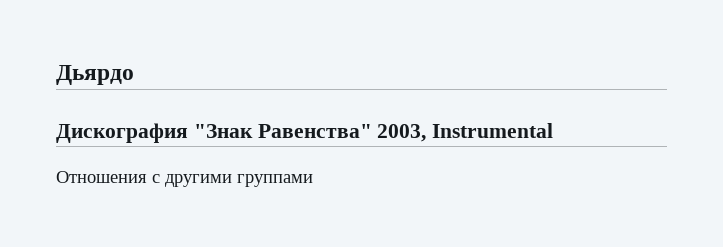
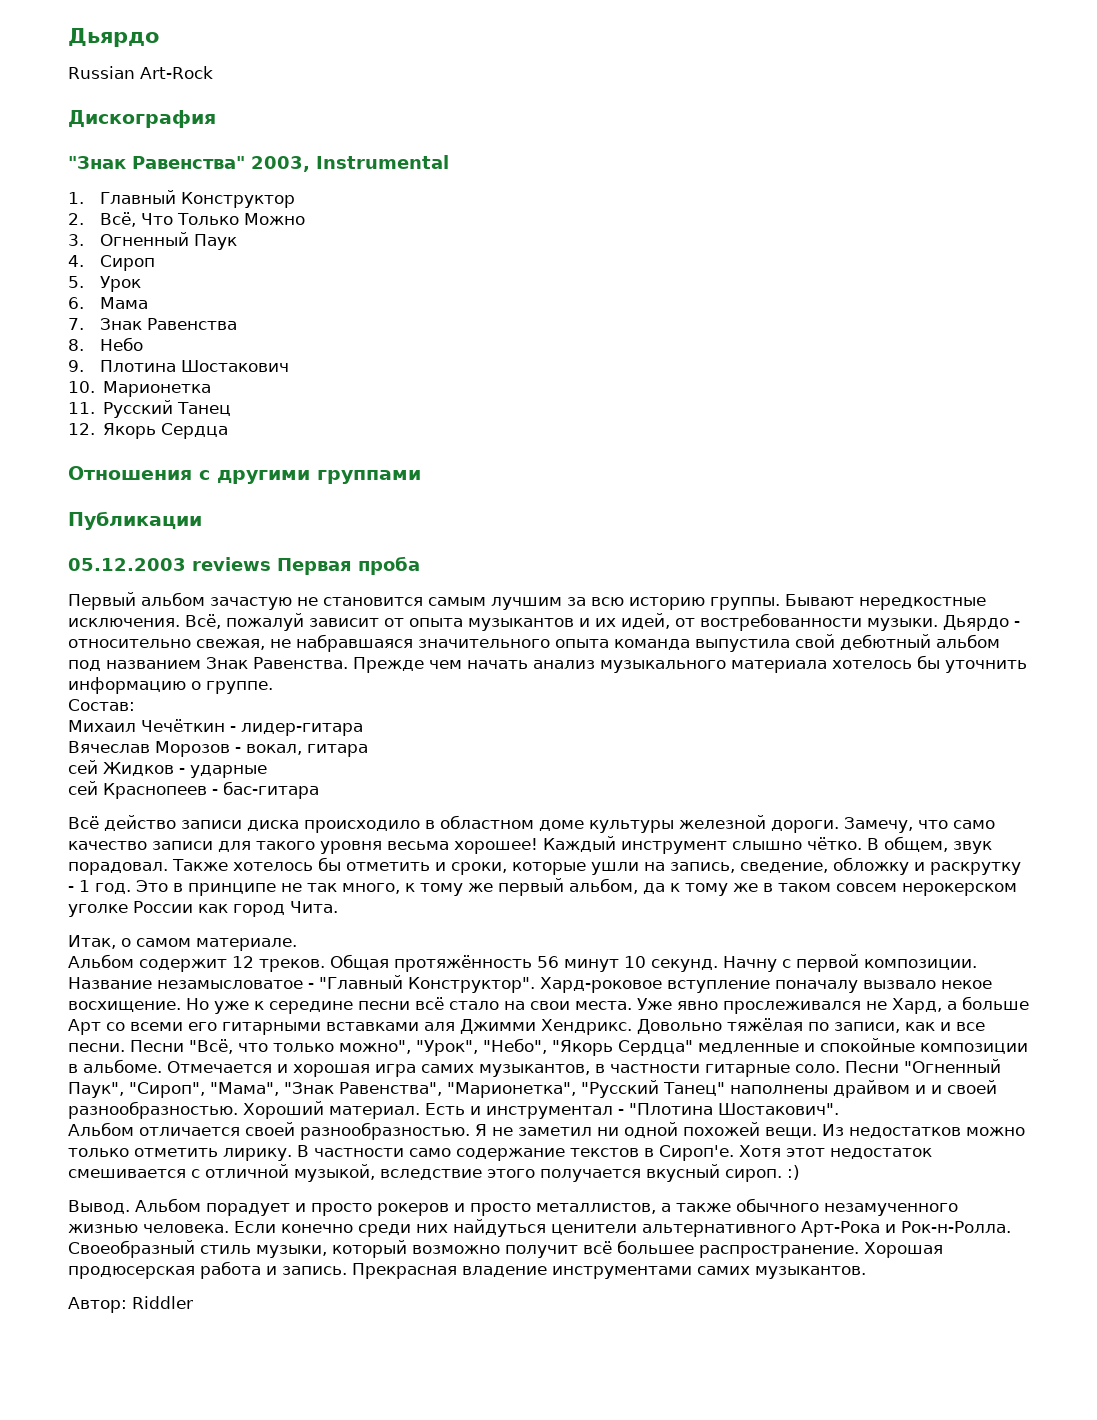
[56,65,134,85] Дьярдо -> [68,28,159,47] [68,66,213,79] Дьярдо // Russian Art-Rock
(188, 133) none -> (216, 119) //
[56,171,313,187] Отношения с другими группами -> [68,190,295,208] [68,212,305,227] [68,232,237,250] [68,255,155,271] [68,276,141,292] [68,297,148,309] [68,318,237,330] [68,337,143,351] [68,360,289,372] [68,381,212,397] [68,400,232,418] [68,423,229,439] [68,466,421,484] [68,511,202,530] [68,556,420,575] [68,592,986,610] [68,613,1020,631] [68,634,1000,652] [68,655,1027,673] [68,677,273,694] [68,699,135,711] [68,719,363,736] [68,741,368,757] [68,760,267,778] [68,781,319,799] [68,815,995,833] [68,836,992,854] [68,857,1021,875] [68,878,1017,896] [68,901,338,917] [68,935,297,951] [68,954,977,972] [68,975,992,993] [68,996,1029,1014] [68,1018,985,1035] [68,1038,1028,1056] [68,1059,1001,1077] [68,1080,997,1098] [68,1101,839,1119] [68,1122,1025,1140] [68,1145,932,1161] [68,1164,800,1182] [68,1198,958,1216] [68,1219,1011,1237] [68,1240,943,1258] [68,1261,866,1279] [68,1296,193,1313] 1. Главный Конструктор // 2. Всё, Что Только Можно // 3. Огненный Паук // 4. Сироп // 5. Урок // 6. Мама // 7. Знак Равенства // 8. Небо // 9. Плотина Шостакович // 10. Марионетка // 11. Русский Танец // 12. Якорь Сердца // Отношения с другими группами // Публикации // 05.12.2003 reviews Первая проба // Первый альбом зачастую не становится самым лучшим за всю историю группы. Бывают нередкостные исключения. Всё, пожалуй зависит от опыта музыкантов и их идей, от востребованности музыки. Дьярдо - относительно свежая, не набравшаяся значительного опыта команда выпустила свой дебютный альбом под названием Знак Равенства. Прежде чем начать анализ музыкального материала хотелось бы уточнить информацию о группе. // Состав: // Михаил Чечёткин - лидер-гитара // Вячеслав Морозов - вокал, гитара // сей Жидков - ударные // сей Краснопеев - бас-гитара // Всё действо записи диска происходило в областном доме культуры железной дороги. Замечу, что само качество записи для такого уровня весьма хорошее! Каждый инструмент слышно чётко. В общем, звук порадовал. Также хотелось бы отметить и сроки, которые ушли на запись, сведение, обложку и раскрутку - 1 год. Это в принципе не так много, к тому же первый альбом, да к тому же в таком совсем нерокерском уголке России как город Чита. // Итак, о самом материале. // Альбом содержит 12 треков. Общая протяжённость 56 минут 10 секунд. Начну с первой композиции. Название незамысловатое - "Главный Конструктор". Хард-роковое вступление поначалу вызвало некое восхищение. Но уже к середине песни всё стало на свои места. Уже явно прослеживался не Хард, а больше Арт со всеми его гитарными вставками аля Джимми Хендрикс. Довольно тяжёлая по записи, как и все песни. Песни "Всё, что только можно", "Урок", "Небо", "Якорь Сердца" медленные и спокойные композиции в альбоме. Отмечается и хорошая игра самих музыкантов, в частности гитарные соло. Песни "Огненный Паук", "Сироп", "Мама", "Знак Равенства", "Марионетка", "Русский Танец" наполнены драйвом и и своей разнообразностью. Хороший материал. Есть и инструментал - "Плотина Шостакович". // Альбом отличается своей разнообразностью. Я не заметил ни одной похожей вещи. Из недостатков можно только отметить лирику. В частности само содержание текстов в Сироп'е. Хотя этот недостаток смешивается с отличной музыкой, вследствие этого получается вкусный сироп. :) // Вывод. Альбом порадует и просто рокеров и просто металлистов, а также обычного незамученного жизнью человека. Если конечно среди них найдуться ценители альтернативного Арт-Рока и Рок-н-Ролла. Своеобразный стиль музыки, который возможно получит всё большее распространение. Хорошая продюсерская работа и запись. Прекрасная владение инструментами самих музыкантов. // Автор: Riddler

